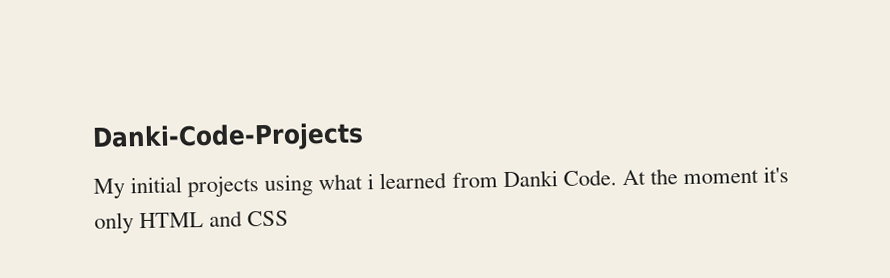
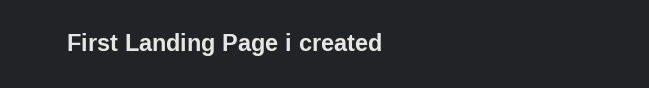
[92,122,364,153] [93,166,789,199] [94,210,290,234] Danki-Code-Projects // My initial projects using what i learned from Danki Code. At the moment it's only HTML and CSS -> [67,33,382,56] First Landing Page i created

